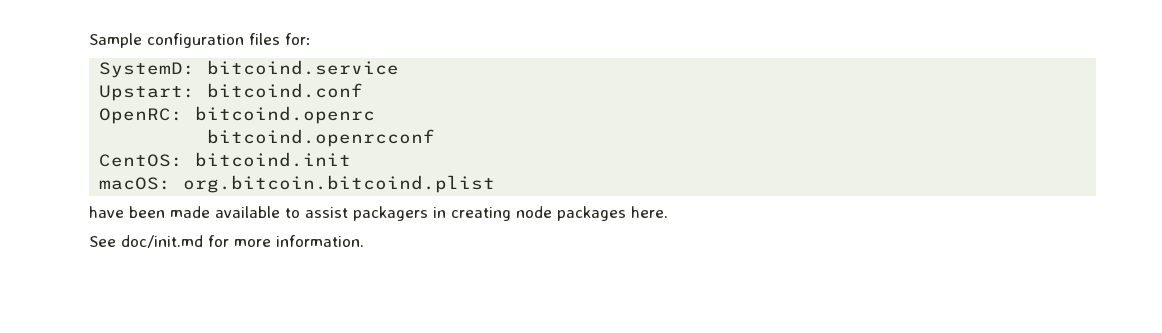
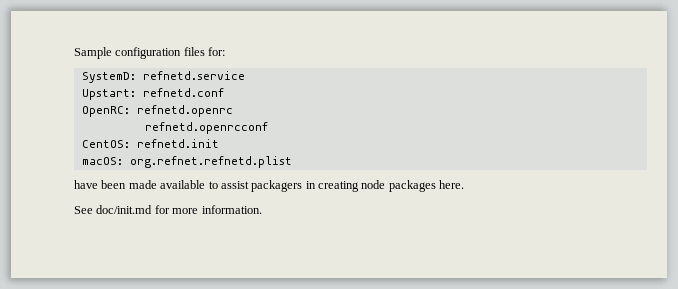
[207,60,400,75] bitcoind.service -> [142,71,245,80] refnetd.service
[207,83,364,98] bitcoind.conf -> [142,88,224,97] refnetd.conf
[195,106,376,124] [207,129,436,147] bitcoind.openrc // bitcoind.openrcconf -> [136,105,233,117] [144,122,268,134] refnetd.openrc // refnetd.openrcconf
[195,152,352,167] bitcoind.init -> [136,139,219,148] refnetd.init
[183,175,496,193] org.bitcoin.bitcoind.plist -> [129,156,292,168] org.refnet.refnetd.plist

